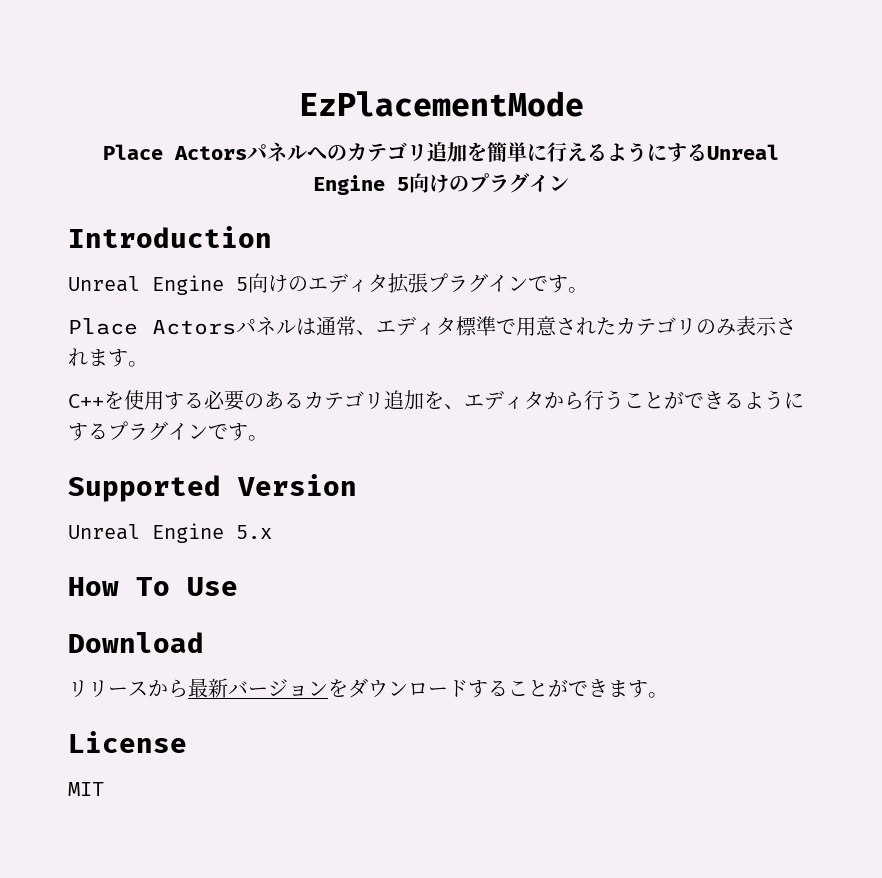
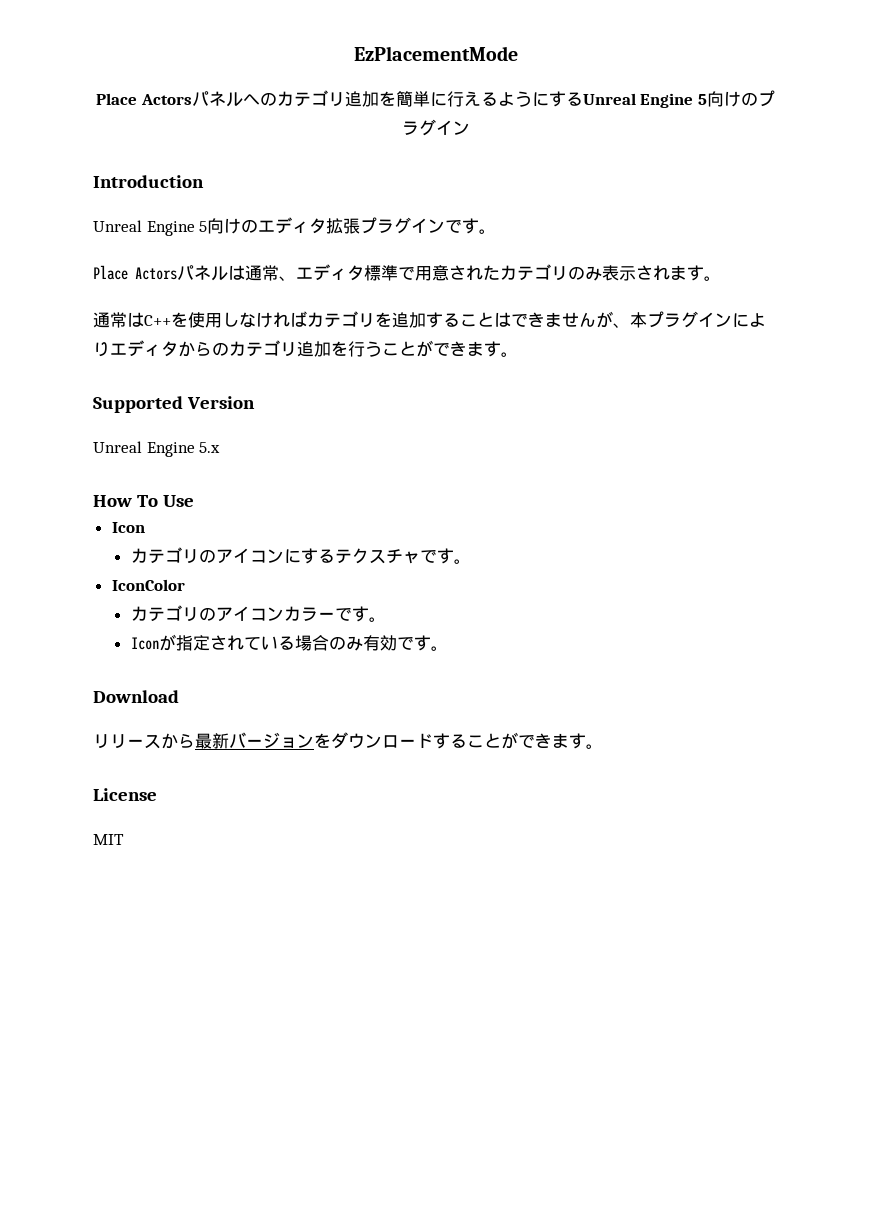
(148, 364) none -> [93,312,144,328] 通常は
[164,390,804,411] [68,421,228,441] する必要のあるカテゴリ追加を、エディタから行うことができるようにするプラグインで -> [222,311,766,328] [93,340,484,357] しなければカテゴリを追加することはできませんが、本プラグインによりエディタからのカテゴリ追加を行うことができま
(238, 586) none -> [111,522,145,533] [130,547,471,564] [111,579,185,591] [130,605,386,622] [130,634,448,651] // Icon // カテゴリのアイコンにするテクスチャです。 // IconColor // カテゴリのアイコンカラーです。 // Iconが指定されている場合のみ有効です。

